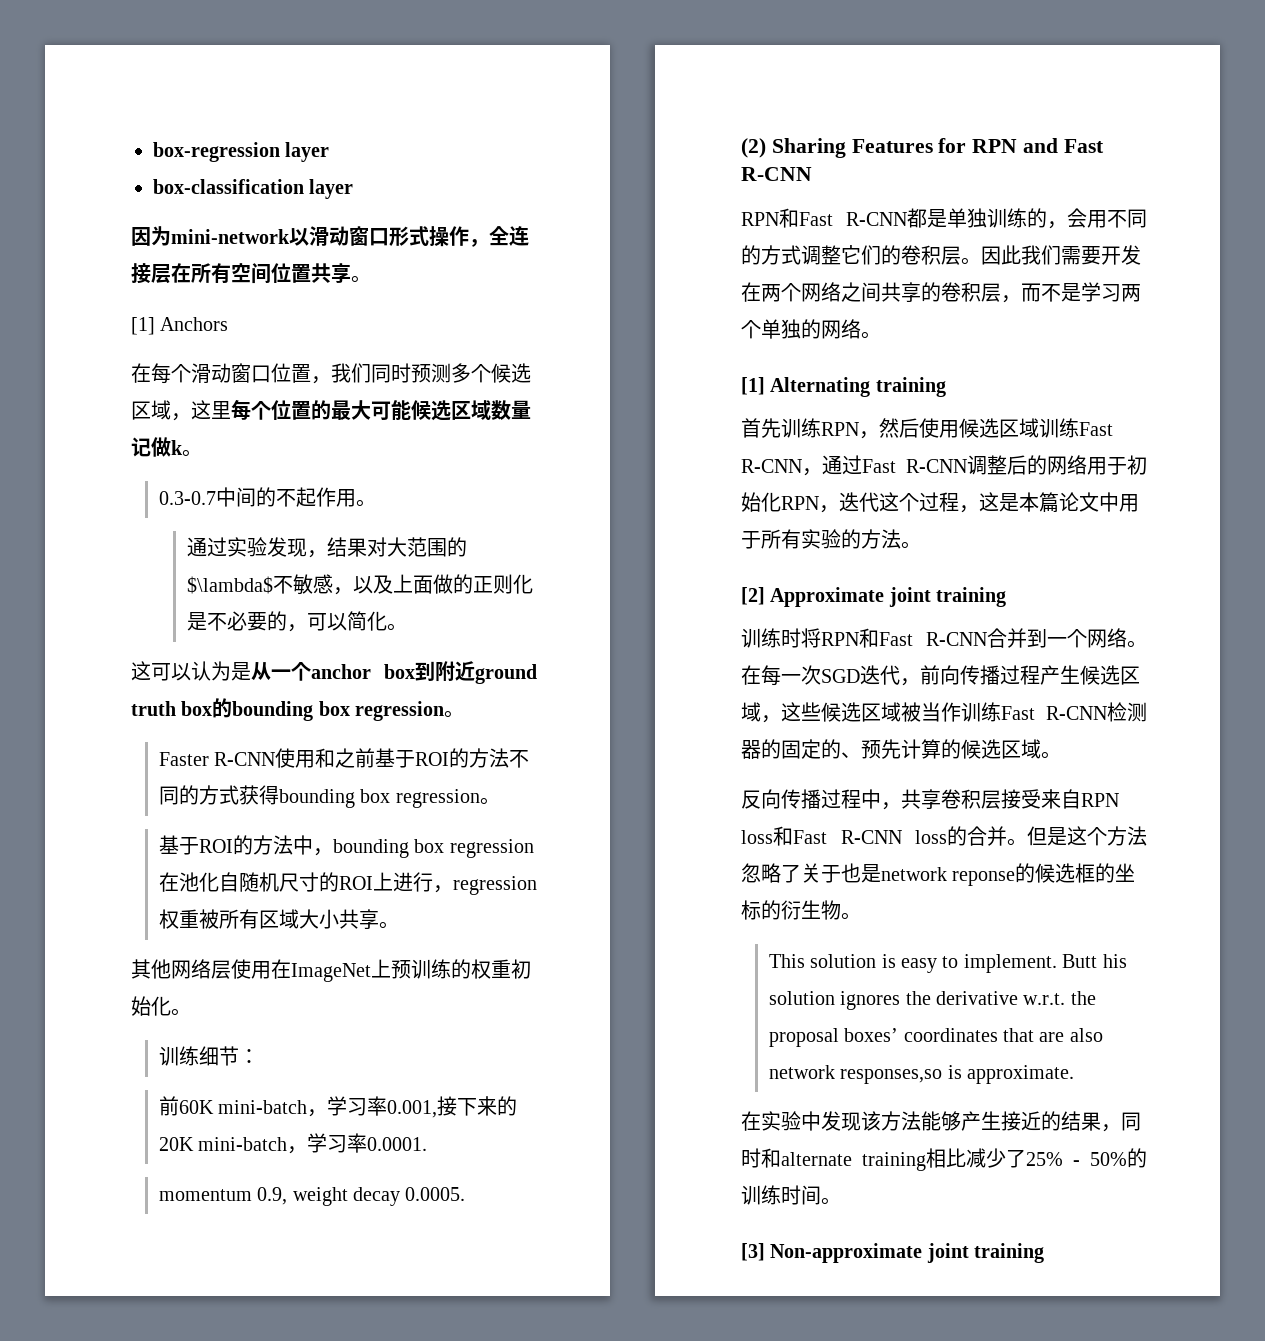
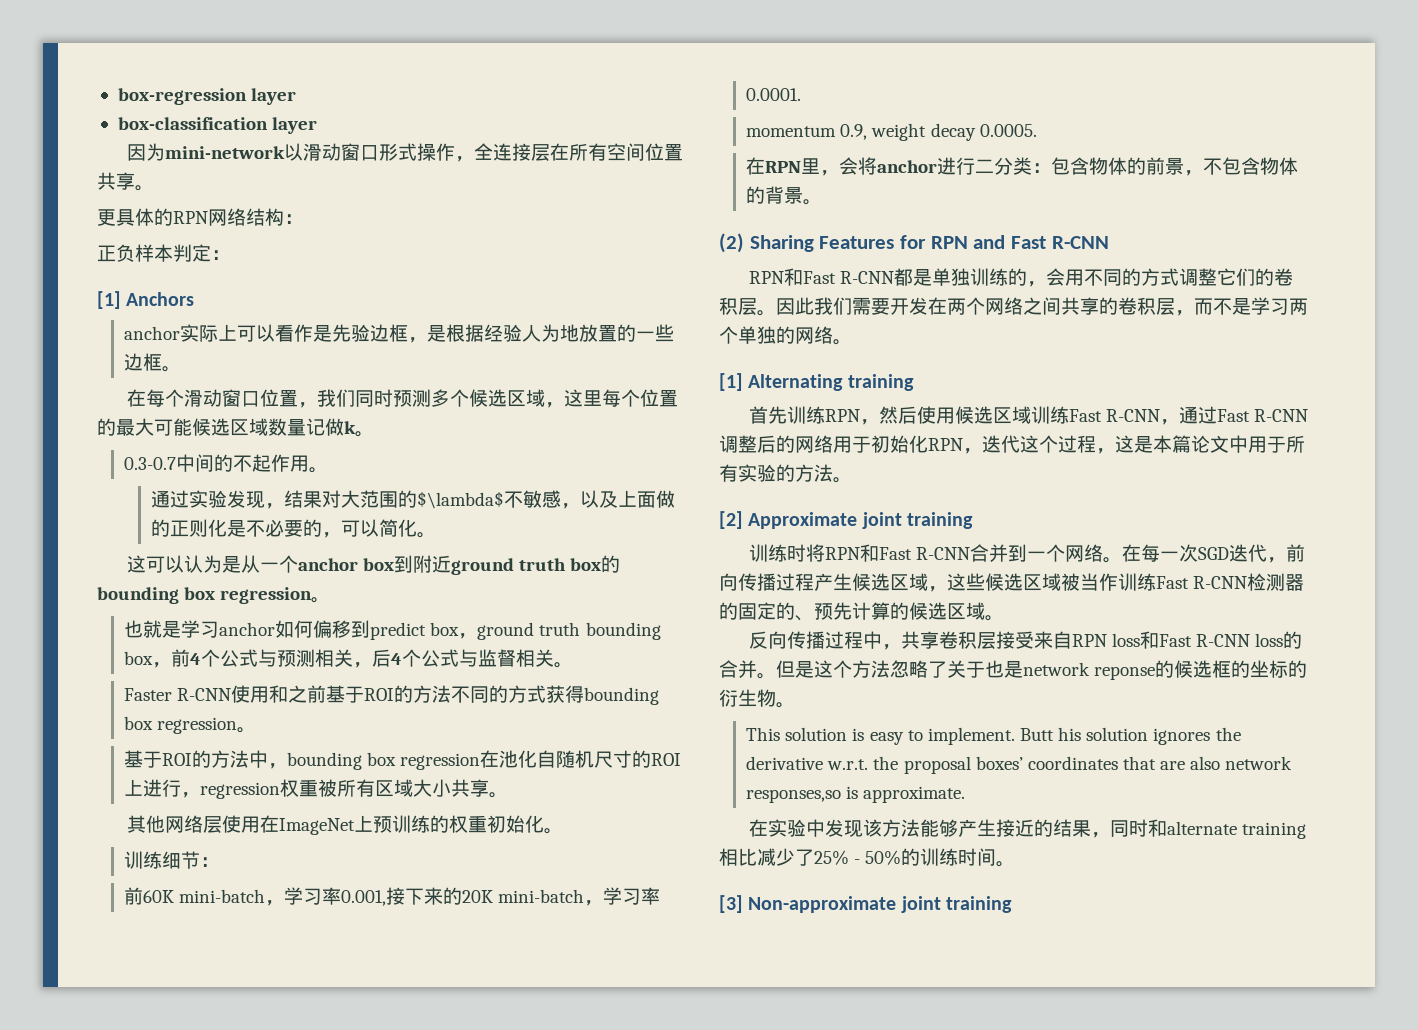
[131,317,229,335] [1] Anchors -> [97,208,303,226] [97,244,230,262] [97,291,195,309] [124,324,675,343] [124,353,182,372] 更具体的RPN网络结构： // 正负样本判定： // [1] Anchors // anchor实际上可以看作是先验边框，是根据经验人为地放置的一些边框。
(465, 714) none -> [124,620,661,640] [124,649,574,668] // 也就是学习anchor如何偏移到predict box，ground truth bounding box，前4个公式与预测相关，后4个公式与监督相关。
(466, 1194) none -> [746,157,1299,176] [746,186,823,205] // 在RPN里，会将anchor进行二分类：包含物体的前景，不包含物体的背景。

